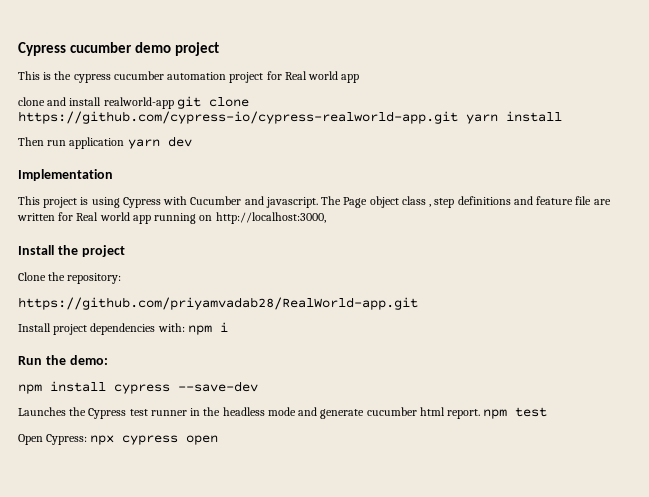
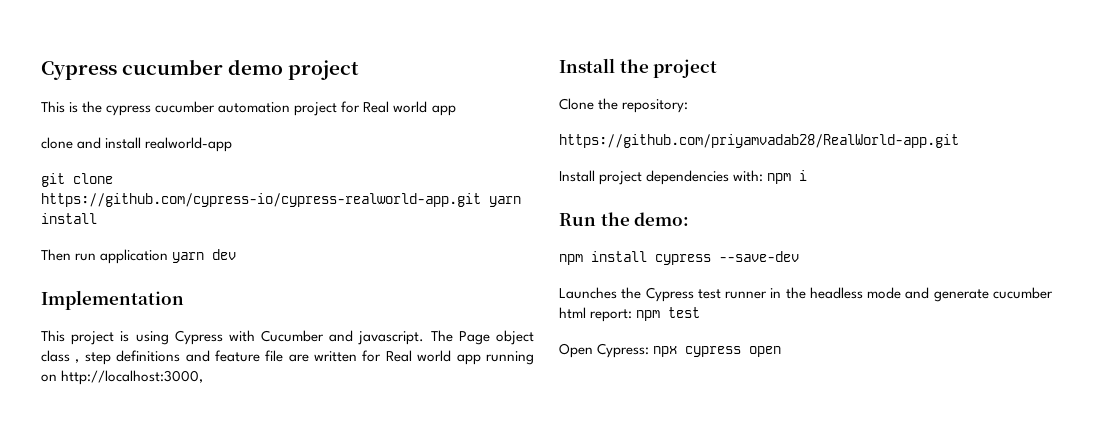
(174, 103) none -> (233, 144) //
[447,409,481,419] report. -> [590,309,633,322] report:

